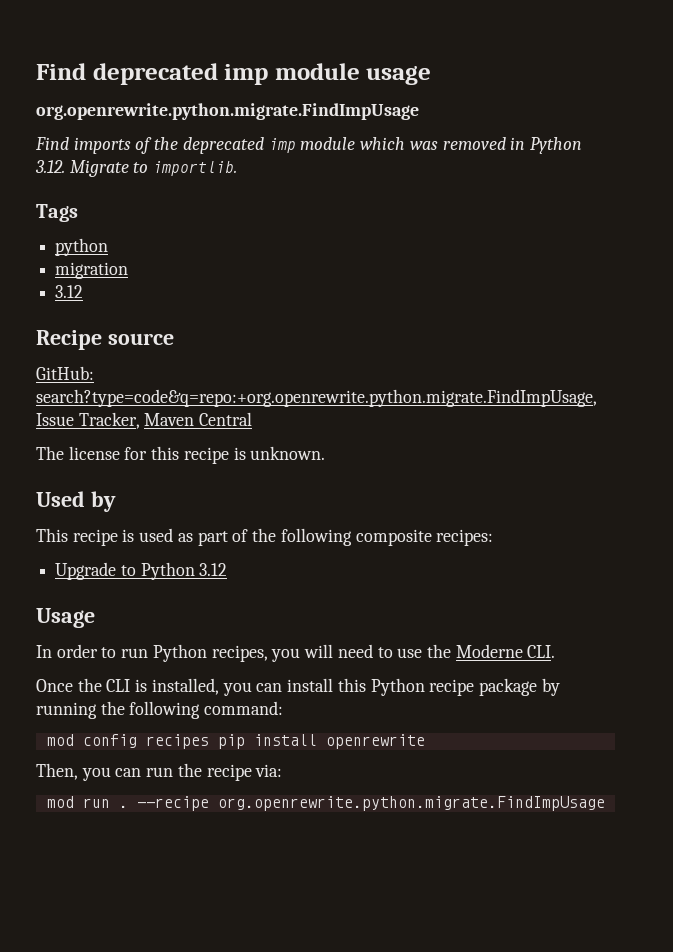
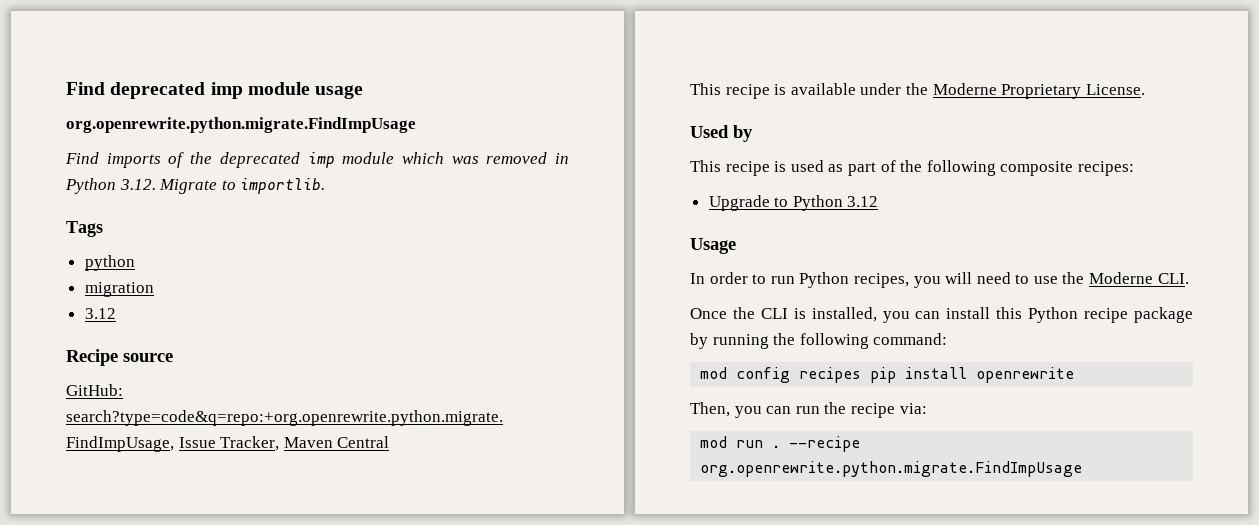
[36,446,326,464] The license for this recipe is unknown. -> [690,83,1145,99] This recipe is available under the Moderne Proprietary License.

